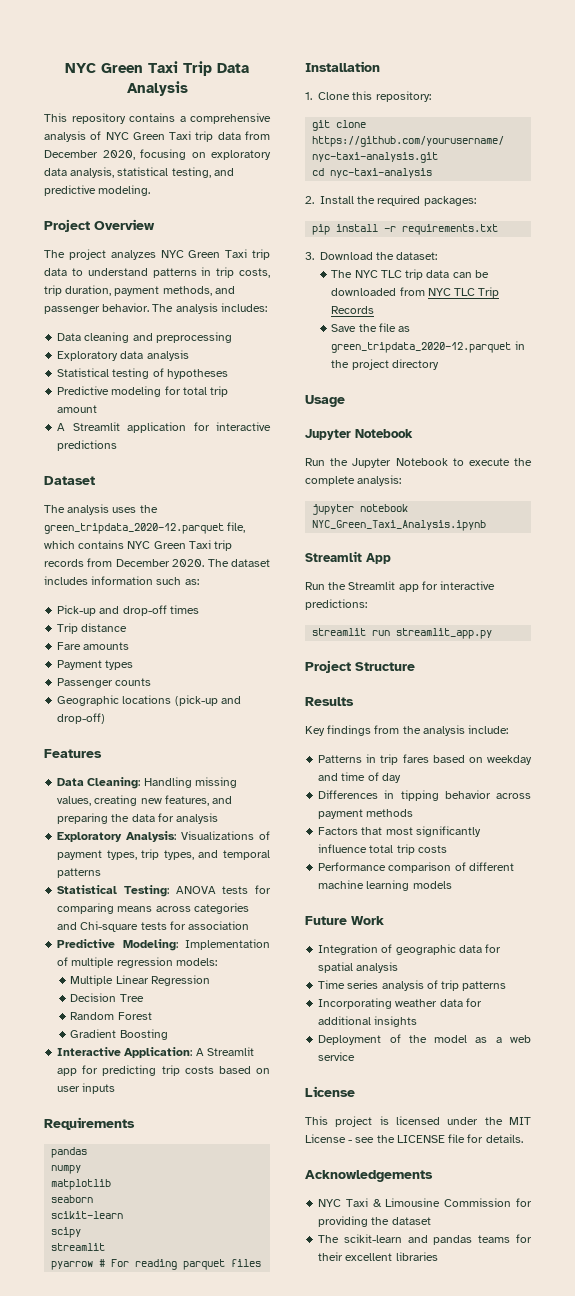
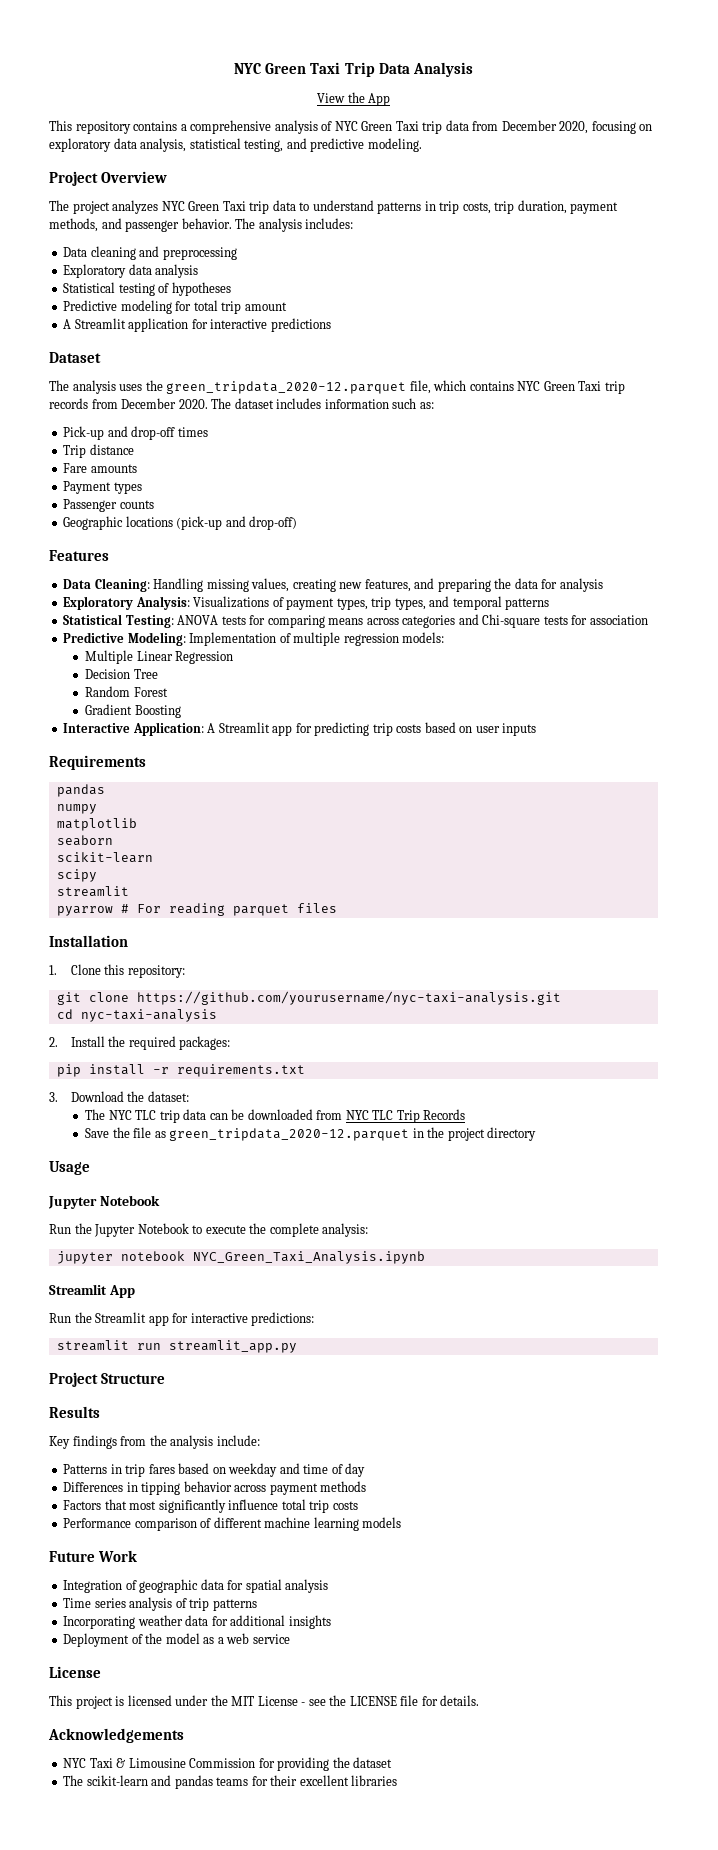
(188, 88) none -> [316,92,391,106] // View the App

